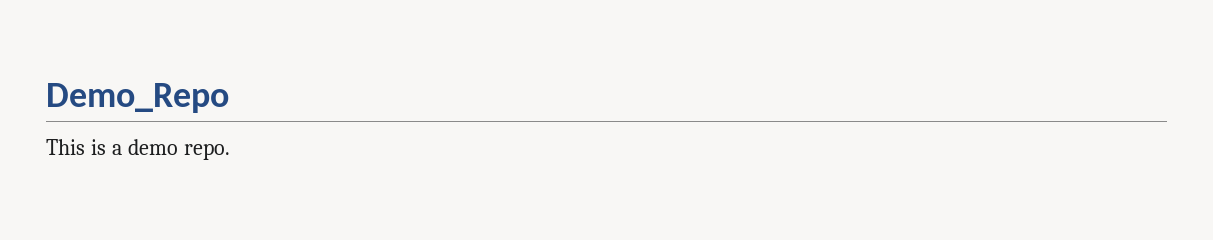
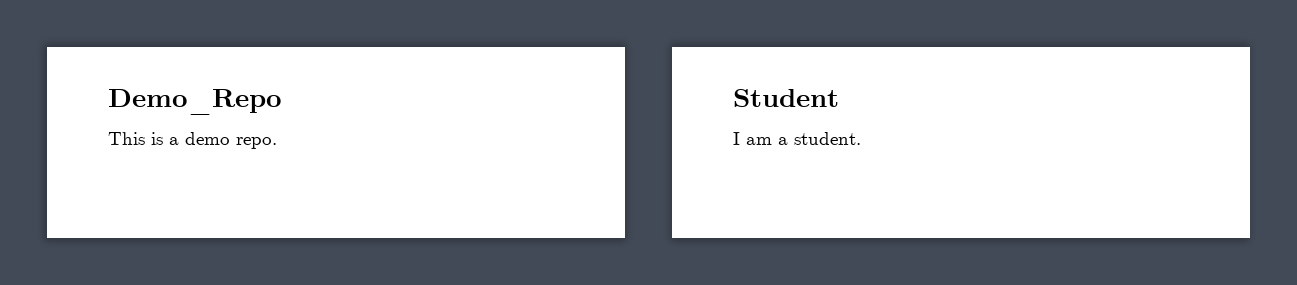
(230, 151) none -> [733,89,839,107] [733,132,861,145] // Student // I am a student.

